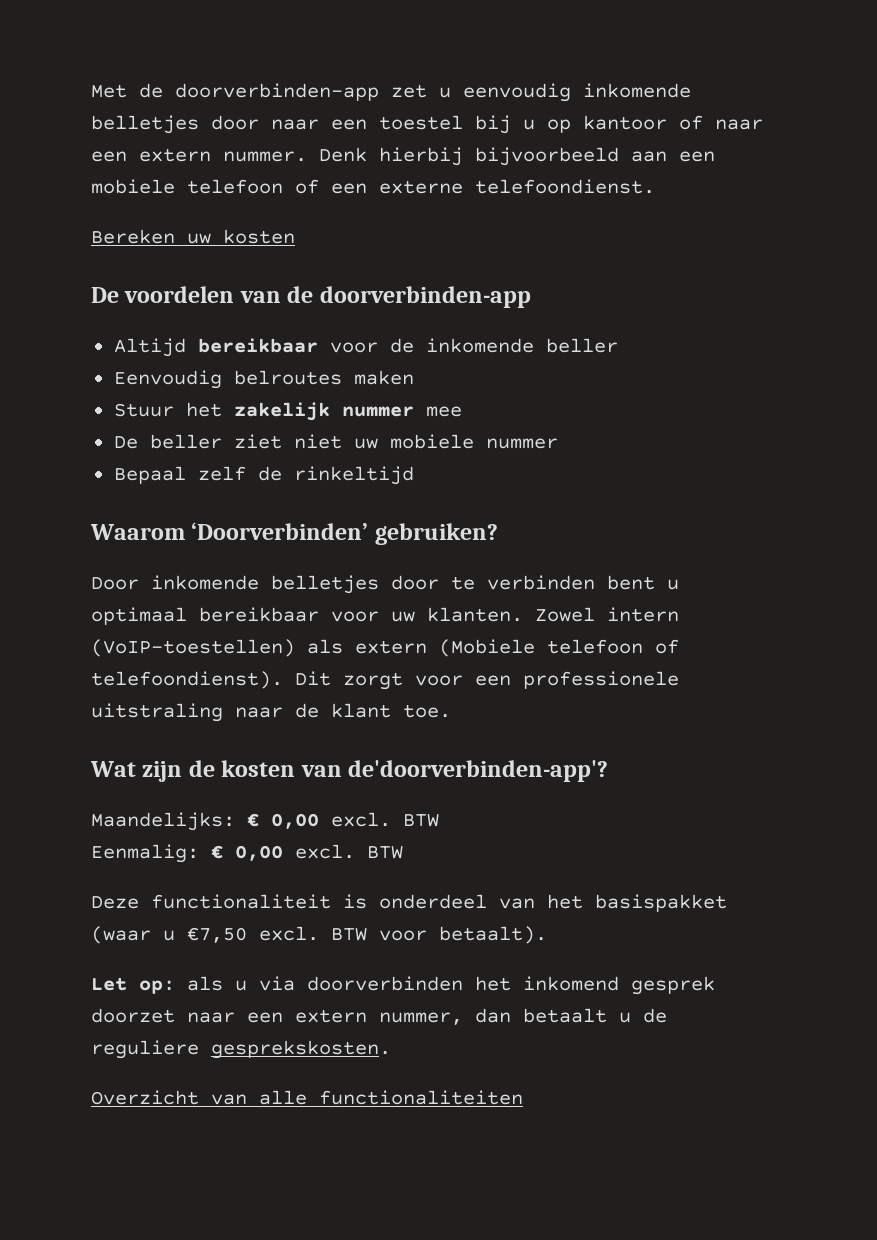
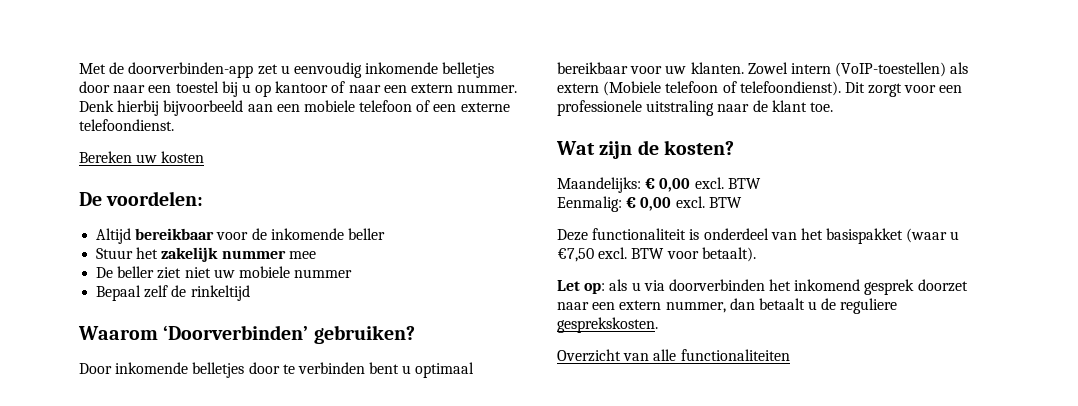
[124,286,531,308] voordelen van de doorverbinden-app -> [106,191,204,206] voordelen:
[113,370,414,389] // Eenvoudig belroutes maken -> (385, 234) none
[221,760,609,782] kosten van de'doorverbinden-app'? -> [663,140,734,155] kosten?

